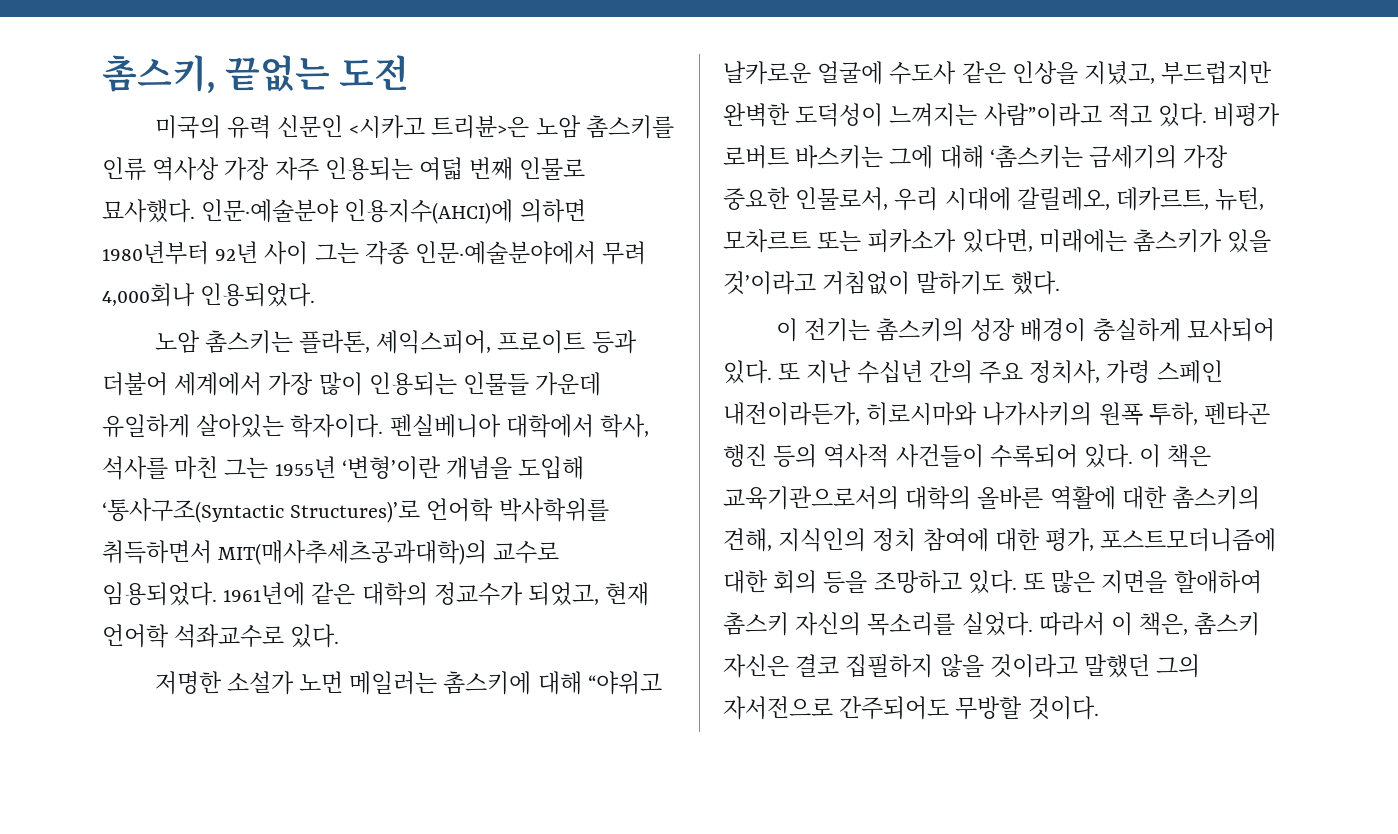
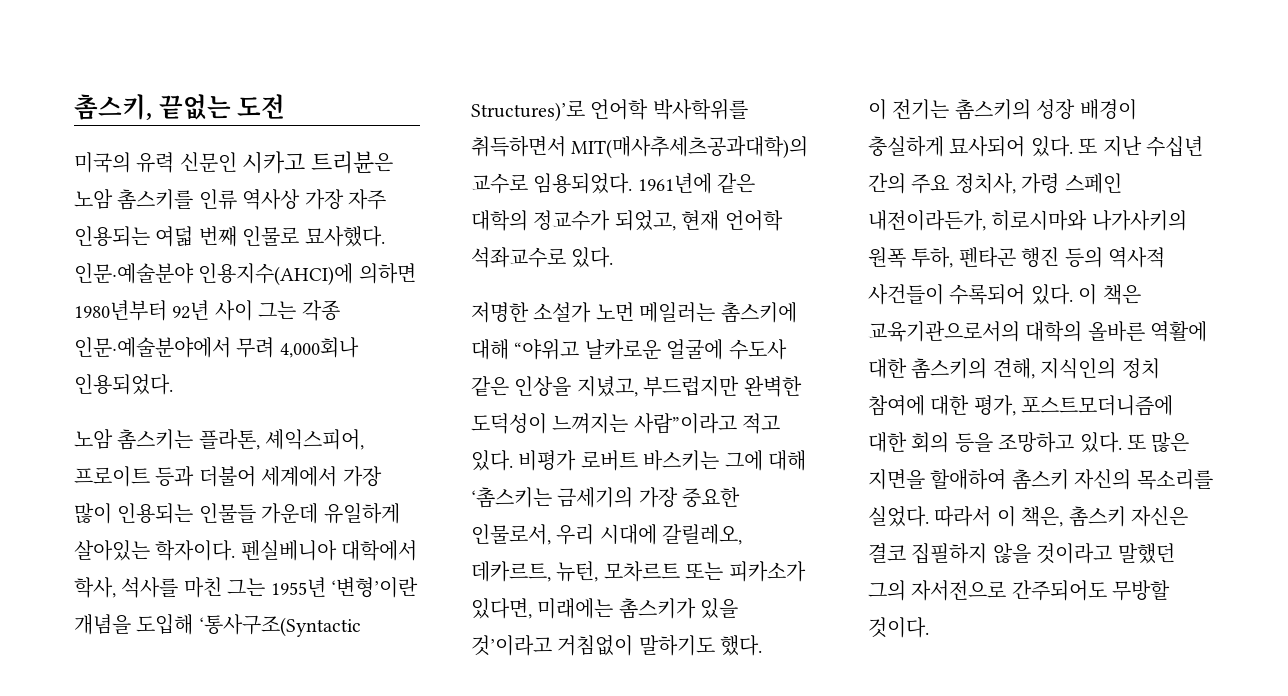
[349,115,530,139] <시카고 트리뷴>은 -> [242,151,394,174] 시카고 트리뷴은

